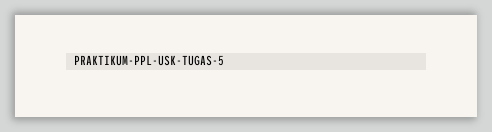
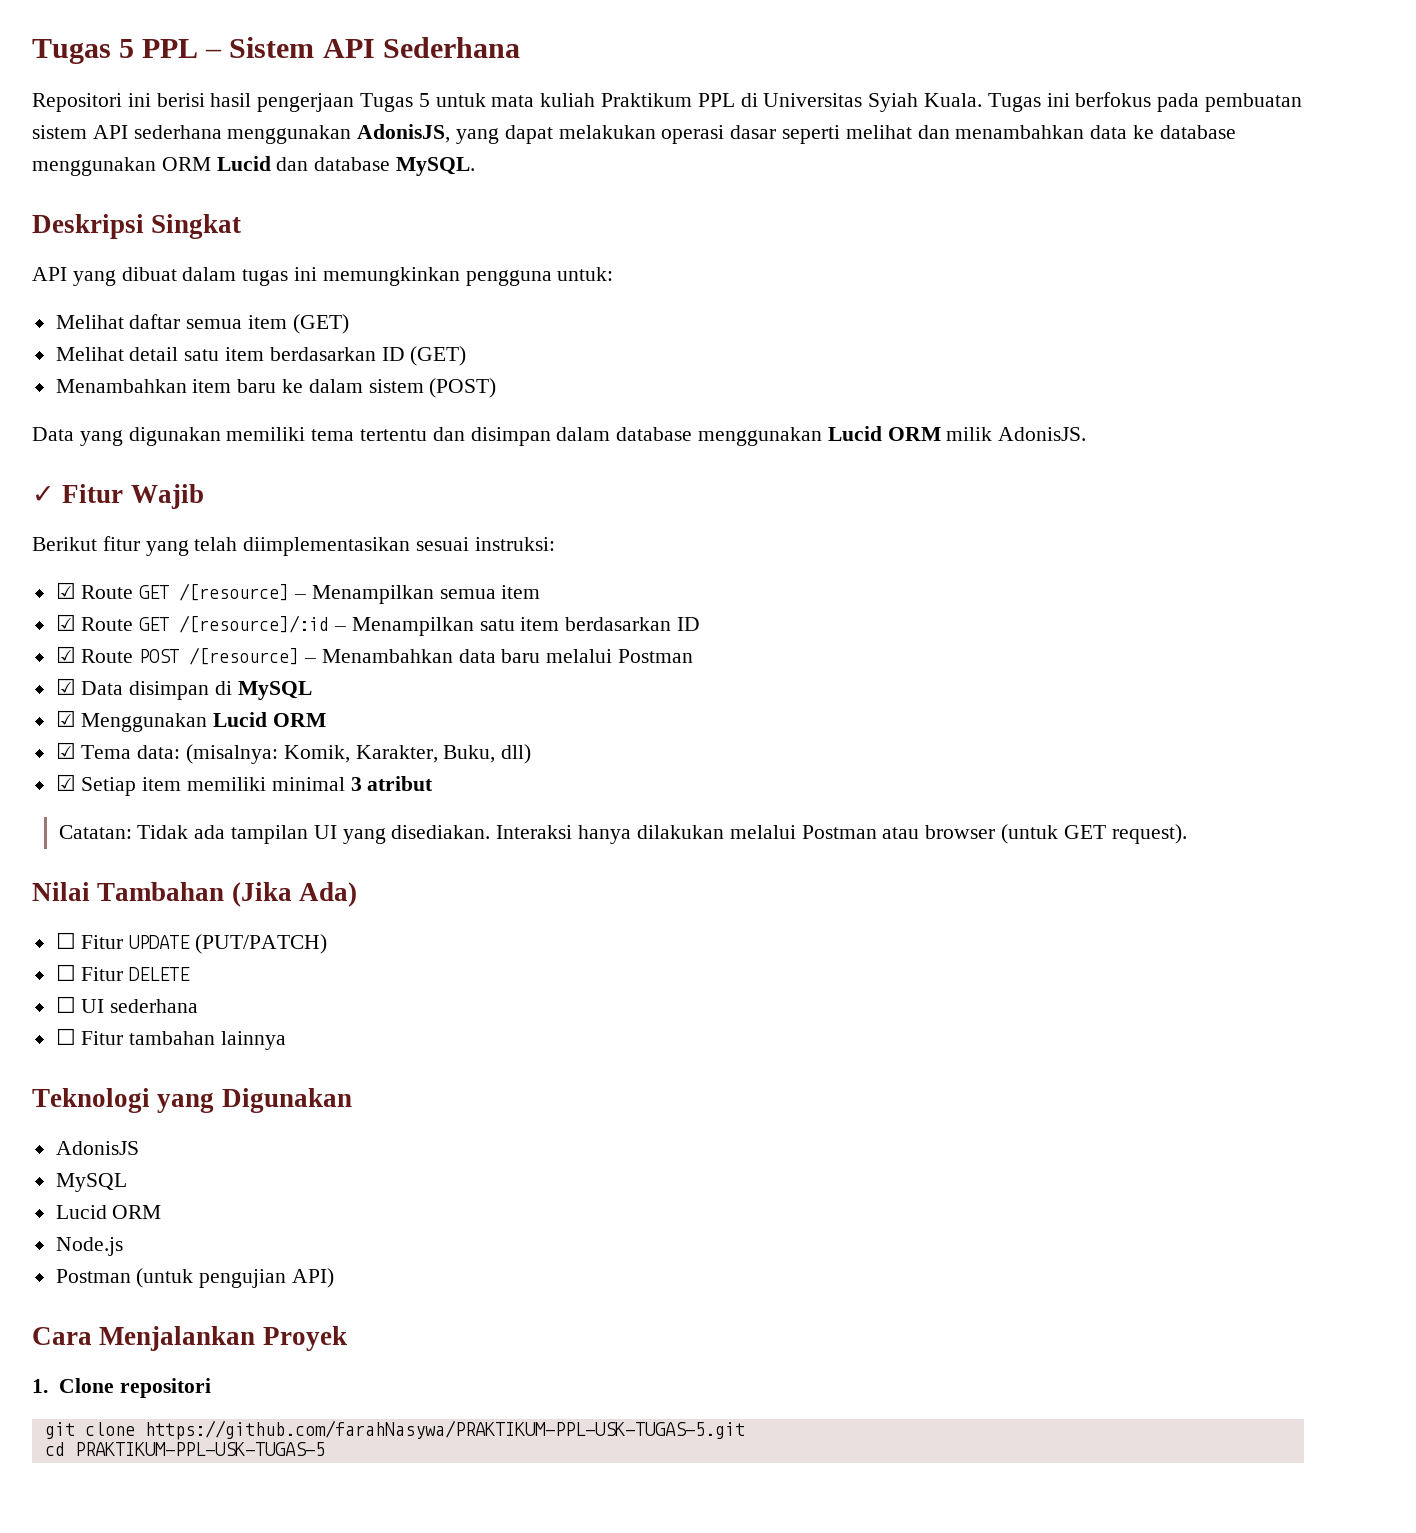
(73, 60) none -> [32,37,520,64] [32,92,1303,112] [32,124,1236,144] [32,156,476,176] [32,214,242,239] [32,267,614,286] [55,314,349,334] [55,346,467,366] [55,378,497,398] [32,426,1087,446] [32,484,204,509] [32,536,555,556] [55,582,541,604] [55,614,701,636] [55,646,694,665] [55,678,312,700] [55,710,327,732] [55,742,532,764] [55,774,434,796] [58,824,1187,844] [32,882,357,907] [55,932,328,954] [55,964,191,981] [55,996,199,1013] [55,1028,287,1050] [32,1088,352,1113] [55,1141,139,1155] [55,1173,127,1192] [55,1205,162,1219] [55,1237,123,1256] [55,1268,335,1288] [32,1326,347,1351] [32,1378,211,1398] [44,1420,745,1440] [44,1442,65,1456] Tugas 5 PPL – Sistem API Sederhana // Repositori ini berisi hasil pengerjaan Tugas 5 untuk mata kuliah Praktikum PPL di Universitas Syiah Kuala. Tugas ini berfokus pada pembuatan sistem API sederhana menggunakan AdonisJS, yang dapat melakukan operasi dasar seperti melihat dan menambahkan data ke database menggunakan ORM Lucid dan database MySQL. // Deskripsi Singkat // API yang dibuat dalam tugas ini memungkinkan pengguna untuk: // Melihat daftar semua item (GET) // Melihat detail satu item berdasarkan ID (GET) // Menambahkan item baru ke dalam sistem (POST) // Data yang digunakan memiliki tema tertentu dan disimpan dalam database menggunakan Lucid ORM milik AdonisJS. // ✓ Fitur Wajib // Berikut fitur yang telah diimplementasikan sesuai instruksi: // ☑ Route GET /[resource] – Menampilkan semua item // ☑ Route GET /[resource]/:id – Menampilkan satu item berdasarkan ID // ☑ Route POST /[resource] – Menambahkan data baru melalui Postman // ☑ Data disimpan di MySQL // ☑ Menggunakan Lucid ORM // ☑ Tema data: (misalnya: Komik, Karakter, Buku, dll) // ☑ Setiap item memiliki minimal 3 atribut // Catatan: Tidak ada tampilan UI yang disediakan. Interaksi hanya dilakukan melalui Postman atau browser (untuk GET request). // Nilai Tambahan (Jika Ada) // ☐ Fitur UPDATE (PUT/PATCH) // ☐ Fitur DELETE // ☐ UI sederhana // ☐ Fitur tambahan lainnya // Teknologi yang Digunakan // AdonisJS // MySQL // Lucid ORM // Node.js // Postman (untuk pengujian API) // Cara Menjalankan Proyek // 1. Clone repositori // git clone https://github.com/farahNasywa/PRAKTIKUM-PPL-USK-TUGAS-5.git // cd

